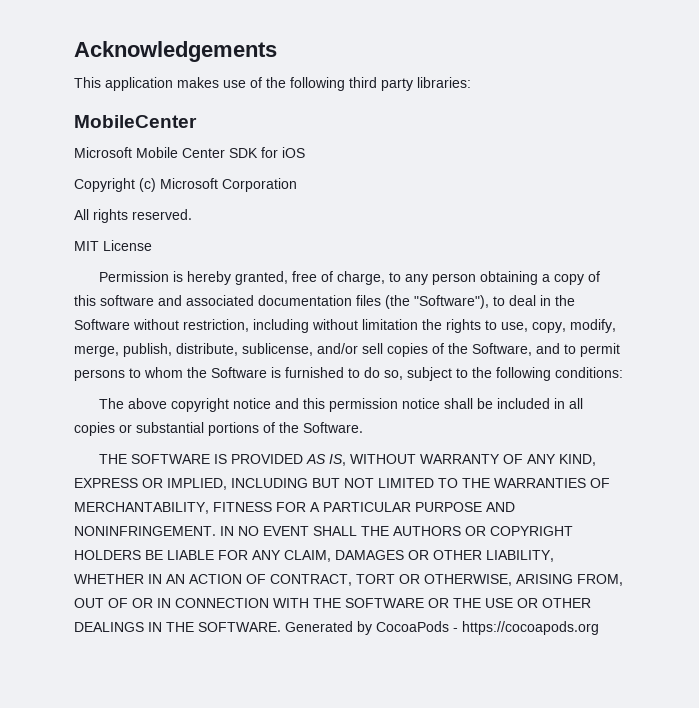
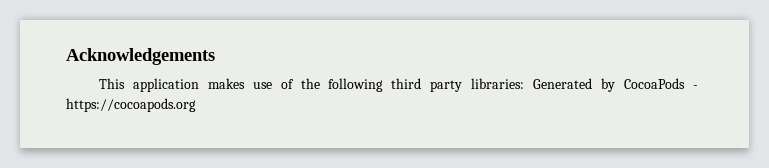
[74,115,197,128] [74,147,305,158] [74,178,297,192] [74,209,192,223] [74,240,152,251] [99,271,601,285] [74,295,575,309] [74,319,616,333] [74,343,620,357] [74,367,623,381] [99,398,584,412] [74,422,363,436] [99,454,597,466] [74,478,610,490] [74,502,515,514] [74,526,573,536] [74,550,554,562] [74,574,623,586] [74,598,591,608] [74,622,281,632] // MobileCenter // Microsoft Mobile Center SDK for iOS // Copyright (c) Microsoft Corporation // All rights reserved. // MIT License // Permission is hereby granted, free of charge, to any person obtaining a copy of this software and associated documentation files (the "Software"), to deal in the Software without restriction, including without limitation the rights to use, copy, modify, merge, publish, distribute, sublicense, and/or sell copies of the Software, and to permit persons to whom the Software is furnished to do so, subject to the following conditions: // The above copyright notice and this permission notice shall be included in all copies or substantial portions of the Software. // THE SOFTWARE IS PROVIDED AS IS, WITHOUT WARRANTY OF ANY KIND, EXPRESS OR IMPLIED, INCLUDING BUT NOT LIMITED TO THE WARRANTIES OF MERCHANTABILITY, FITNESS FOR A PARTICULAR PURPOSE AND NONINFRINGEMENT. IN NO EVENT SHALL THE AUTHORS OR COPYRIGHT HOLDERS BE LIABLE FOR ANY CLAIM, DAMAGES OR OTHER LIABILITY, WHETHER IN AN ACTION OF CONTRACT, TORT OR OTHERWISE, ARISING FROM, OUT OF OR IN CONNECTION WITH THE SOFTWARE OR THE USE OR OTHER DEALINGS IN THE SOFTWARE. -> (525, 83) none

